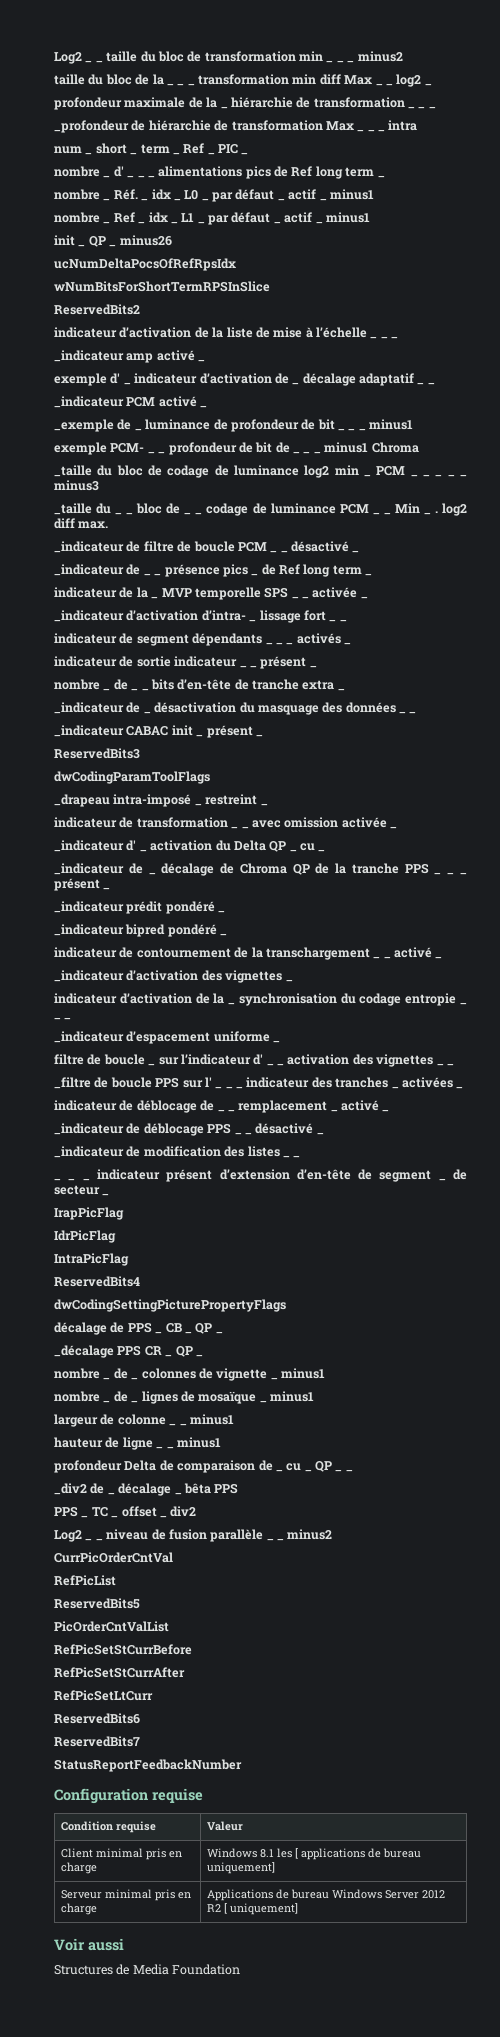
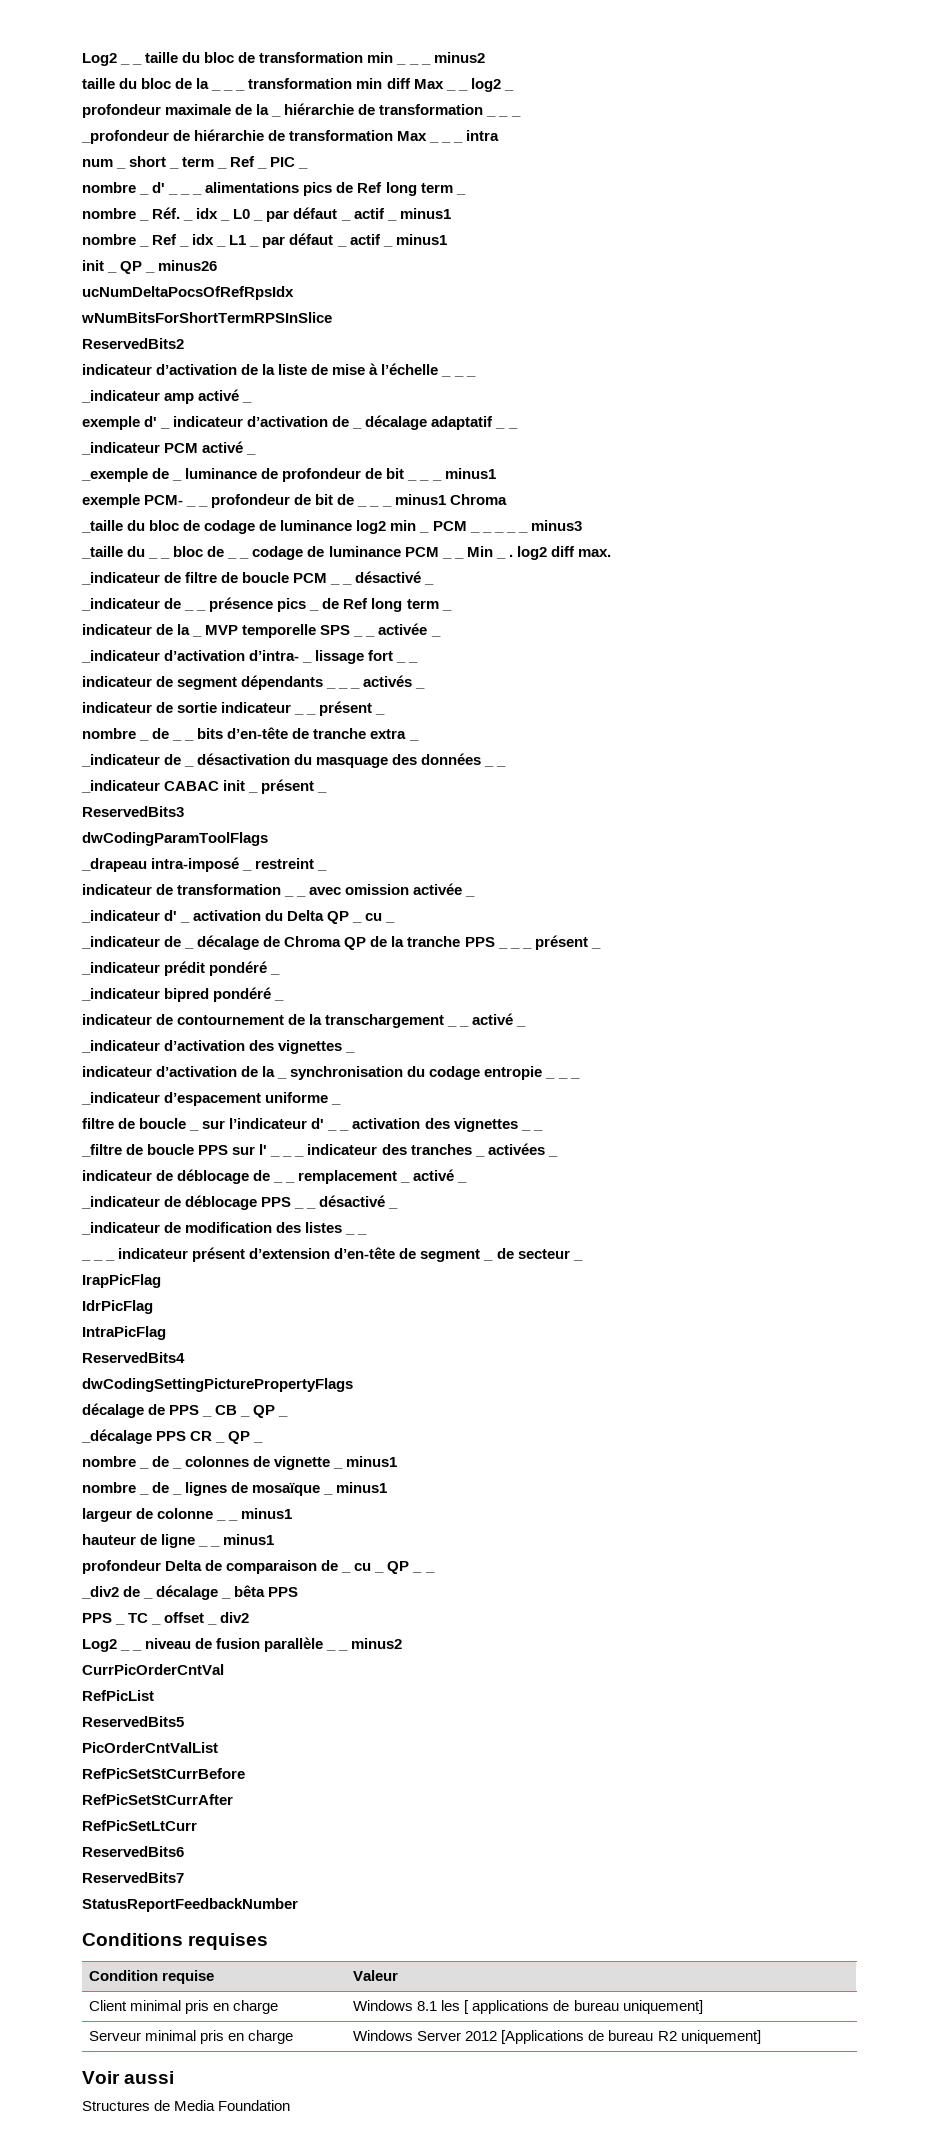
[54,1788,203,1804] Configuration requise -> [82,1933,269,1950] Conditions requises
[206,1889,445,1901] [206,1903,227,1914] Applications de bureau Windows Server 2012 R2 [ -> [353,2030,677,2044] Windows Server 2012 [Applications de bureau R2

